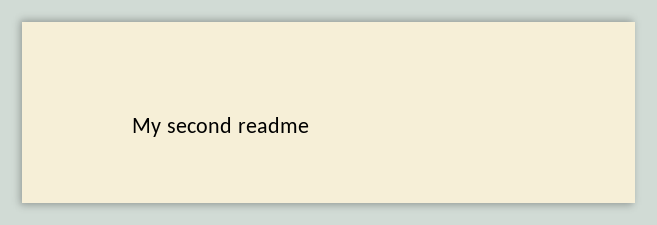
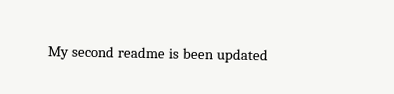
(309, 125) none -> [167,47,268,64] is been updated

